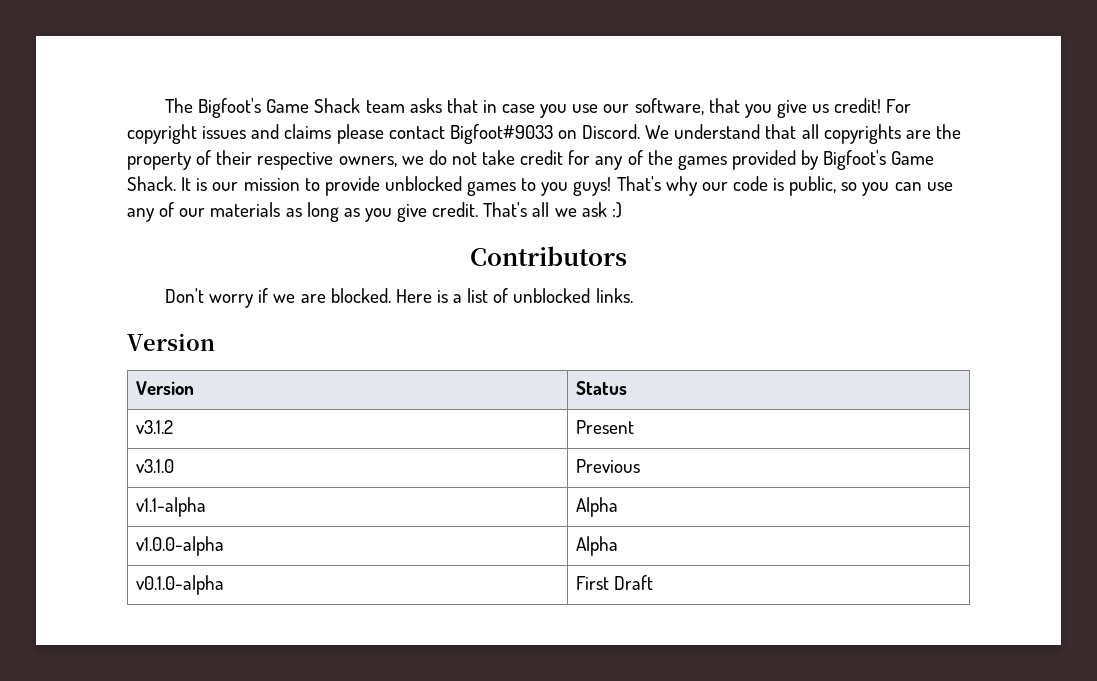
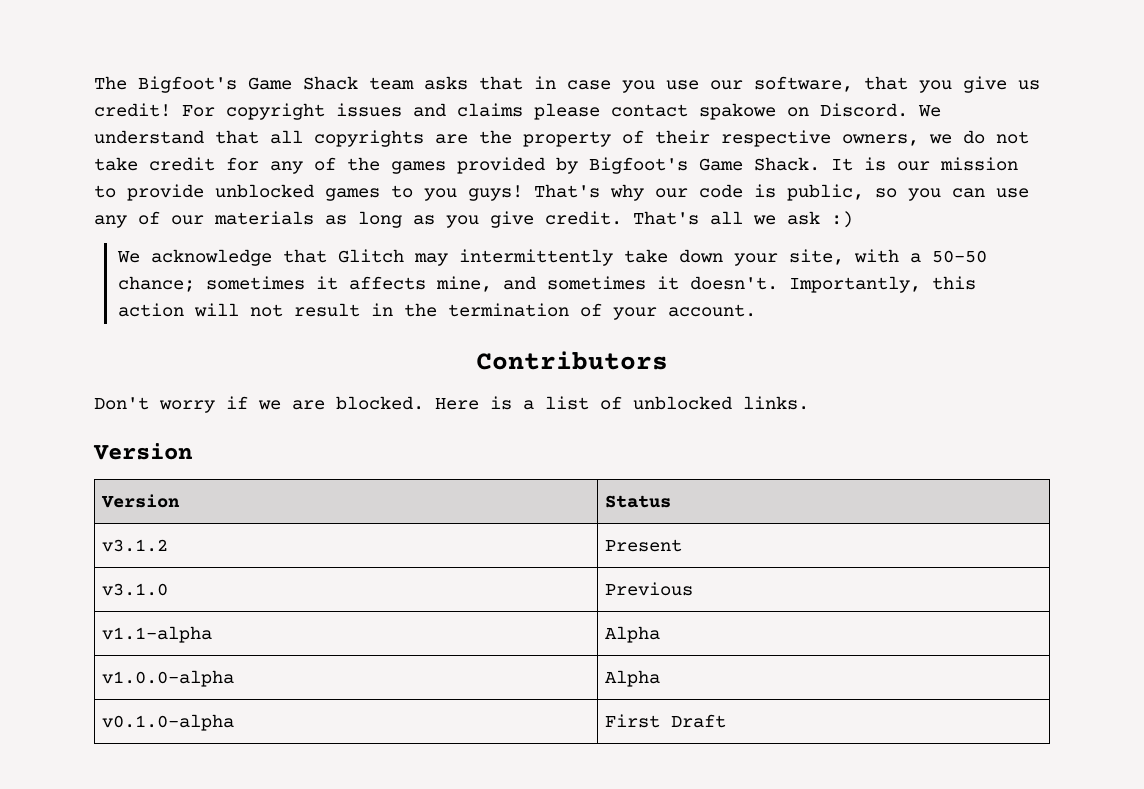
[449,124,553,144] Bigfoot#9033 -> [699,103,776,120] spakowe
(622, 210) none -> [116,249,987,266] [117,276,976,293] [117,303,756,320] // We acknowledge that Glitch may intermittently take down your site, with a 50-50 chance; sometimes it affects mine, and sometimes it doesn't. Importantly, this action will not result in the termination of your account.

